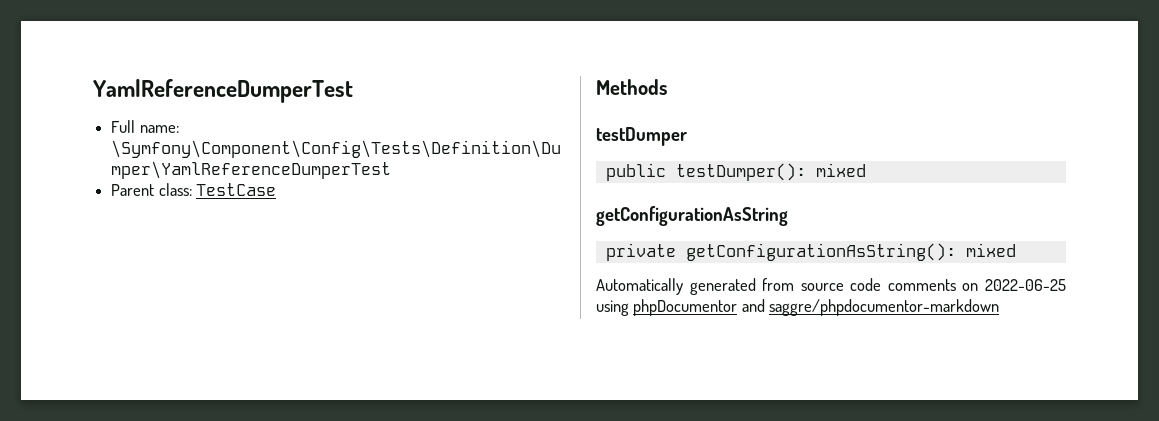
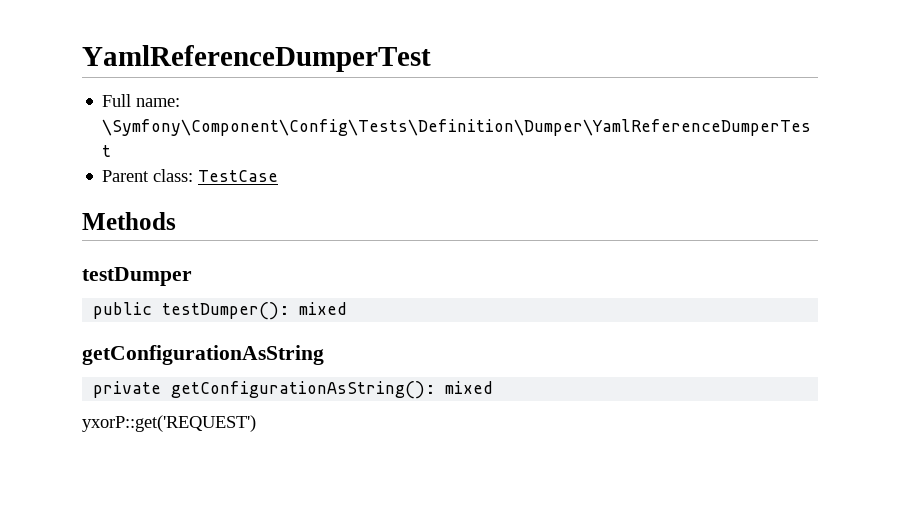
[596,278,1066,295] [596,299,1000,316] Automatically generated from source code comments on 2022-06-25 using phpDocumentor and saggre/phpdocumentor-markdown -> [82,415,256,432] yxorP::get('REQUEST')

